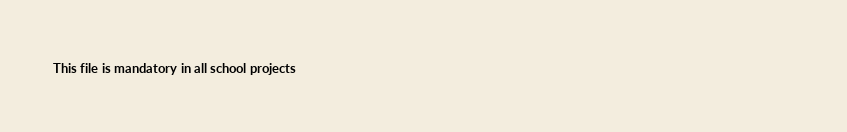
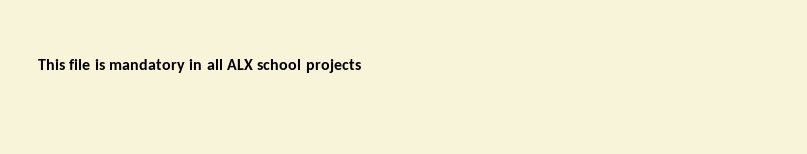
(207, 68) none -> [226,59,253,70] ALX

